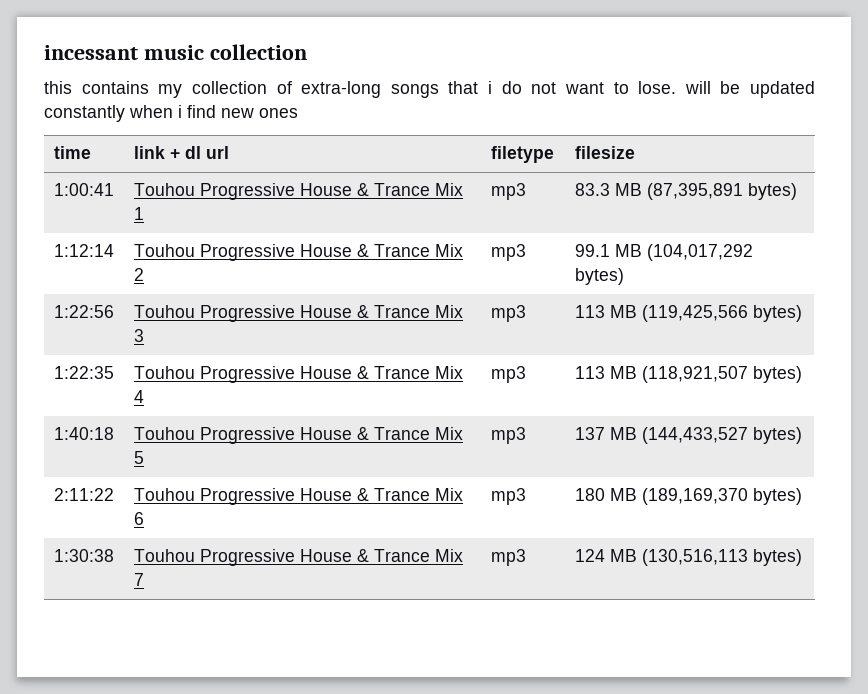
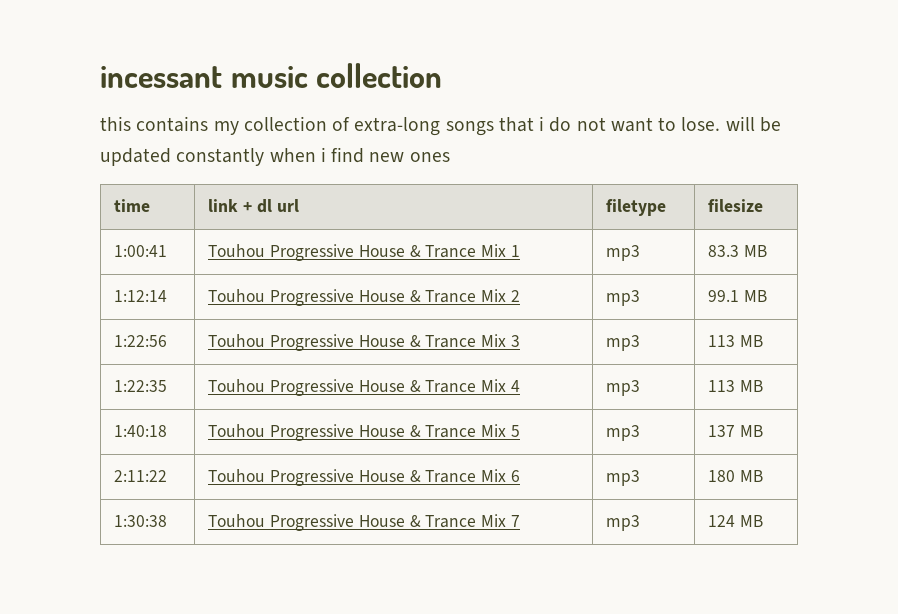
[646,183,797,200] (87,395,891 bytes) -> (768, 251) none
[646,244,753,261] [574,268,624,285] (104,017,292 bytes) -> (768, 296) none
[641,305,802,322] (119,425,566 bytes) -> (764, 341) none
[641,366,802,383] (118,921,507 bytes) -> (764, 386) none
[641,427,802,444] (144,433,527 bytes) -> (764, 431) none
[641,488,802,505] (189,169,370 bytes) -> (764, 476) none
[641,549,802,566] (130,516,113 bytes) -> (764, 521) none

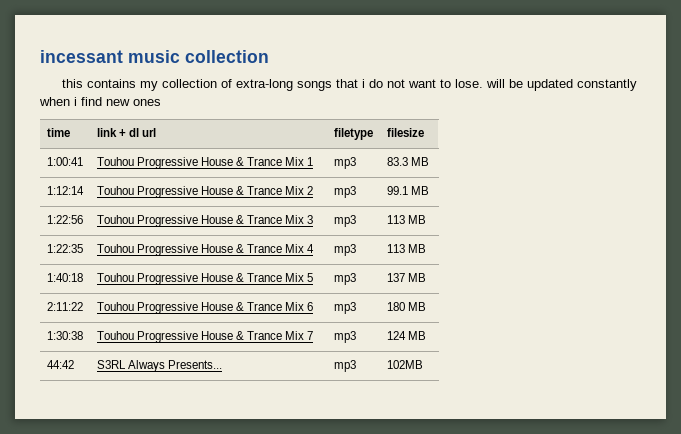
(764, 521) none -> [46,360,74,369] [96,360,222,372] [333,360,356,372] [386,360,423,369] // 44:42 | S3RL Always Presents... | mp3 | 102MB

